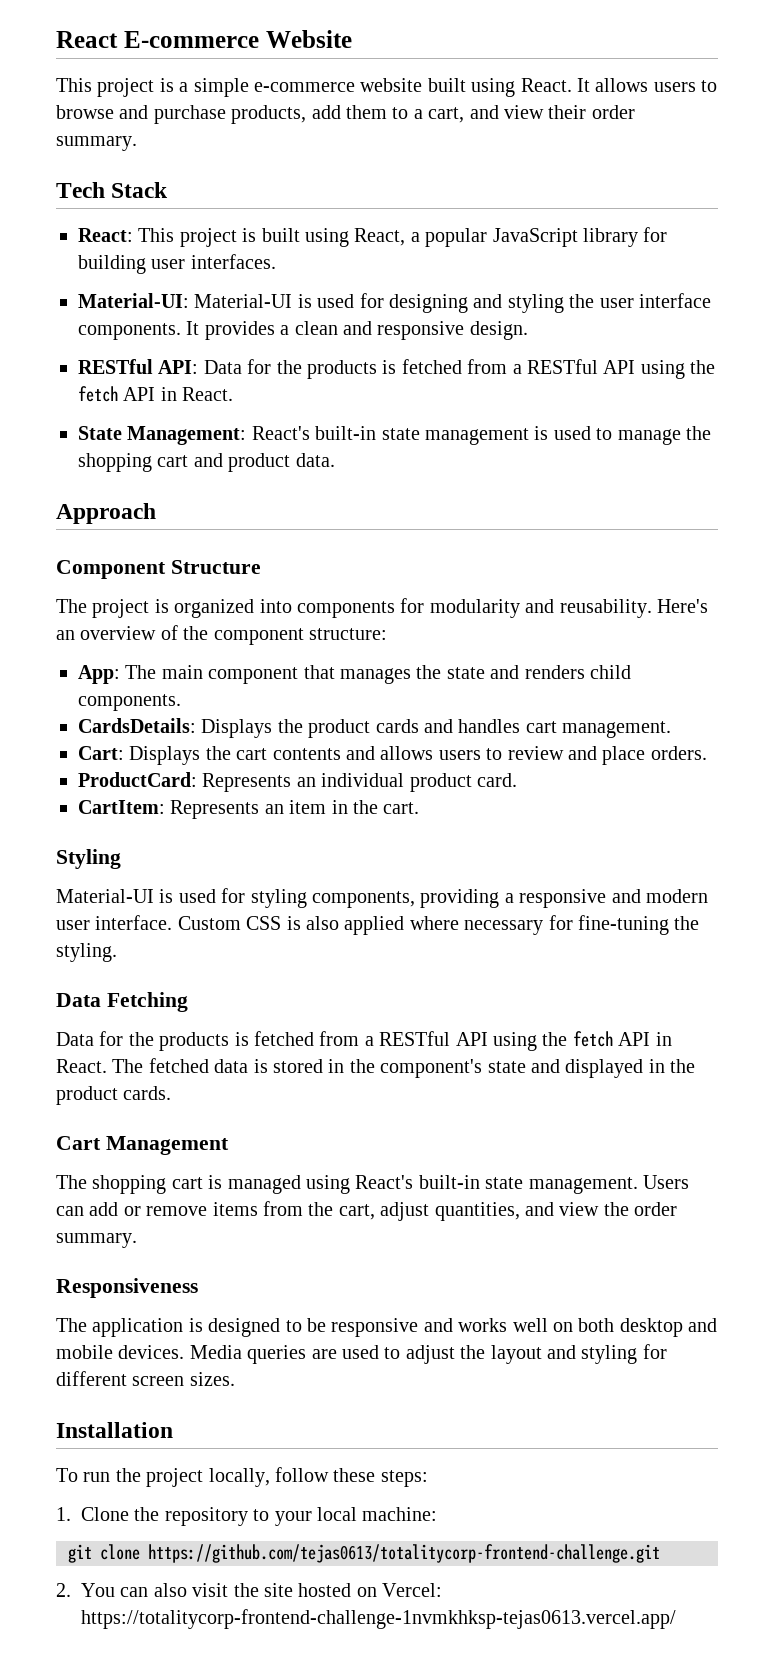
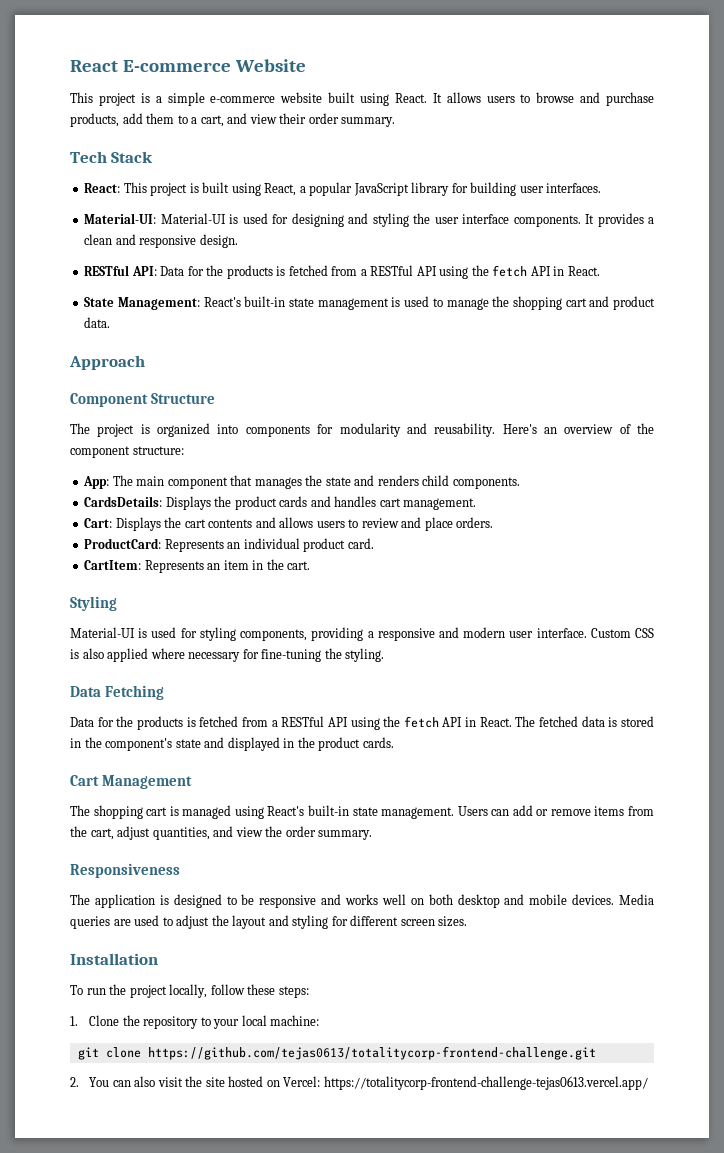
[81,1609,676,1629] https://totalitycorp-frontend-challenge-1nvmkhksp-tejas0613.vercel.app/ -> [323,1076,648,1090] https://totalitycorp-frontend-challenge-tejas0613.vercel.app/

